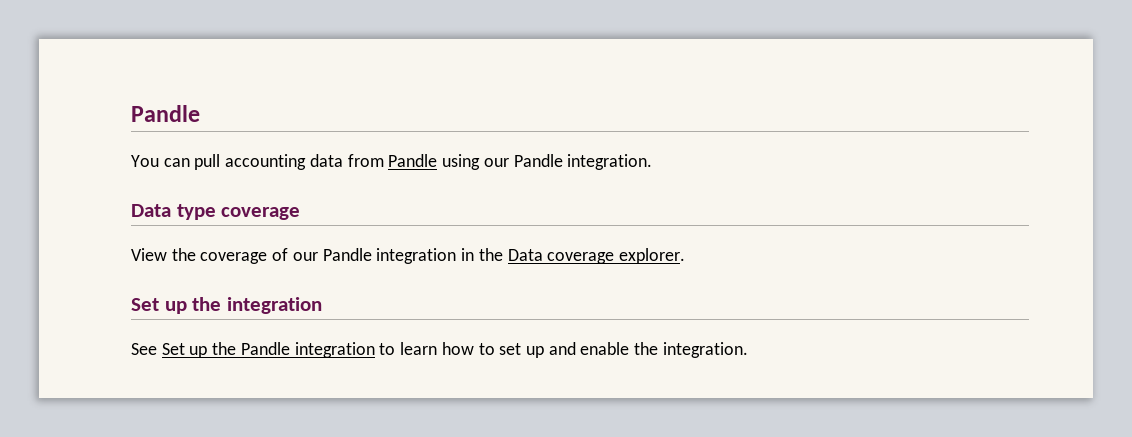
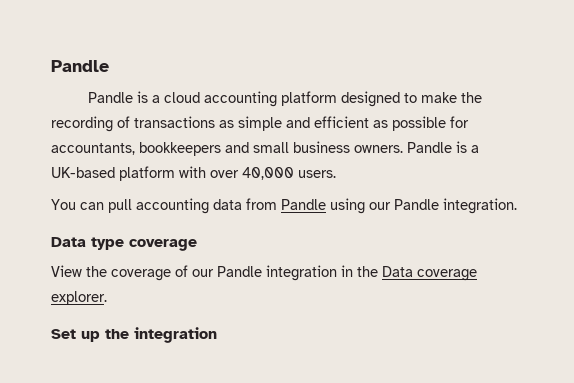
[131,105,200,122] Pandle -> [51,60,109,72] [88,91,483,107] [51,116,469,132] [51,141,479,156] [51,166,336,181] Pandle // Pandle is a cloud accounting platform designed to make the recording of transactions as simple and efficient as possible for accountants, bookkeepers and small business owners. Pandle is a UK-based platform with over 40,000 users.
[131,342,748,358] // See Set up the Pandle integration to learn how to set up and enable the integration. -> (217, 335) none

